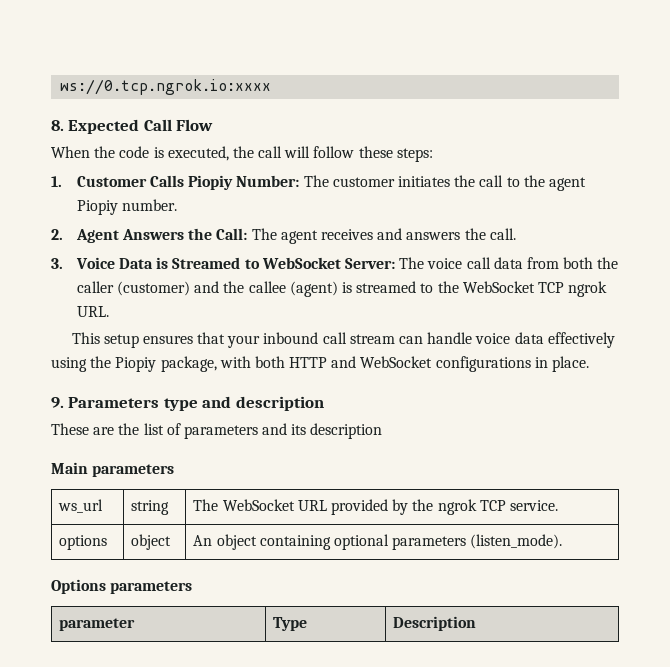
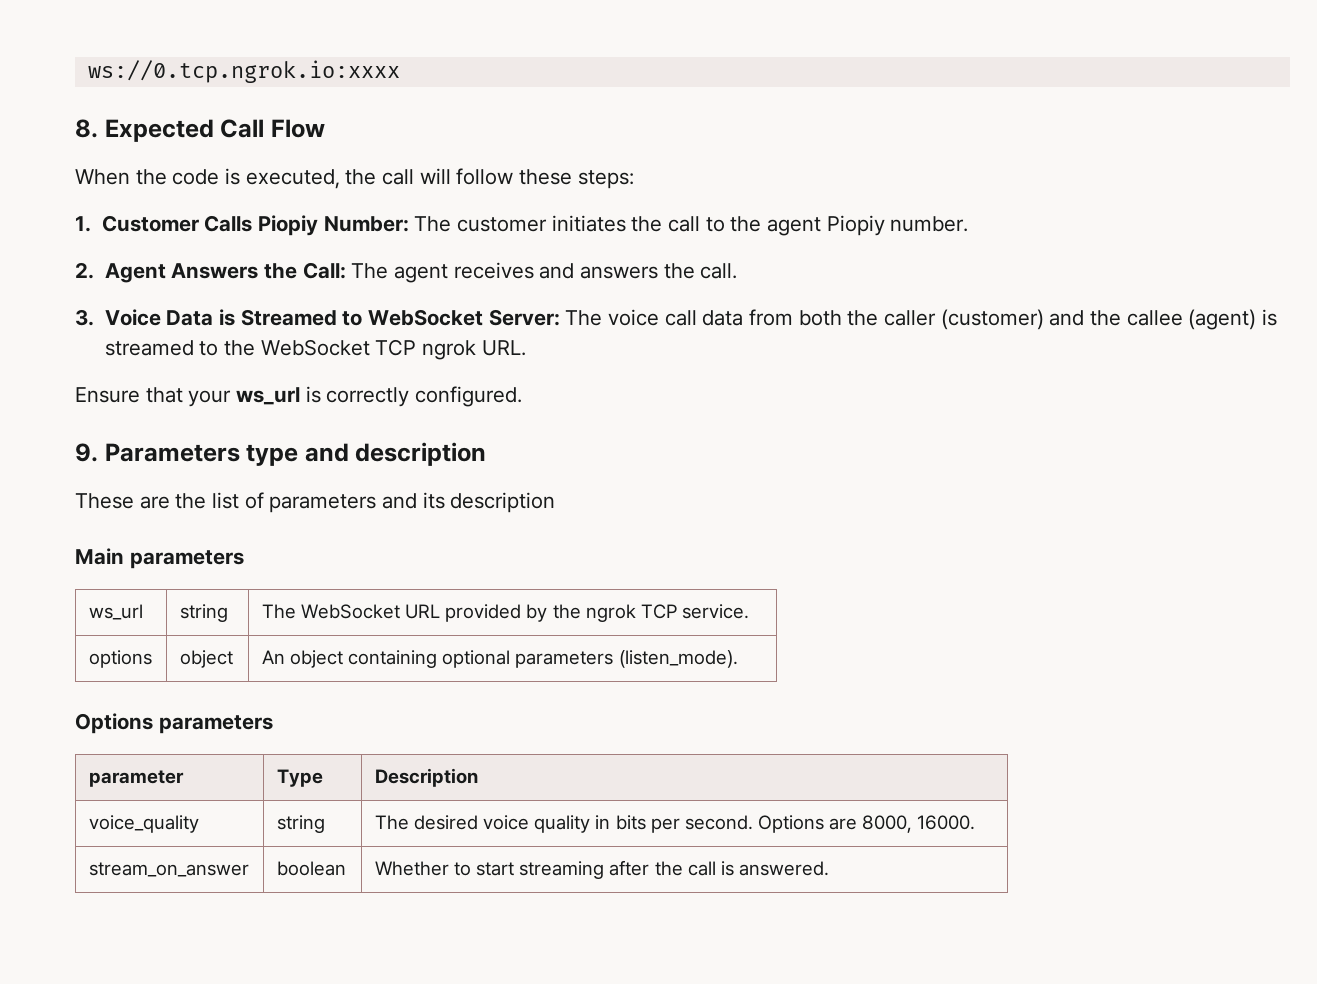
[71,332,615,348] [51,356,590,372] This setup ensures that your inbound call stream can handle voice data effectively using the Piopiy package, with both HTTP and WebSocket configurations in place. -> [75,386,523,407] Ensure that your ws_url is correctly configured.
(477, 623) none -> [88,815,199,833] [276,815,325,833] [374,815,976,833] [88,862,249,877] [276,861,346,876] [374,860,829,879] // voice_quality | string | The desired voice quality in bits per second. Options are 8000, 16000. // stream_on_answer | boolean | Whether to start streaming after the call is answered.

